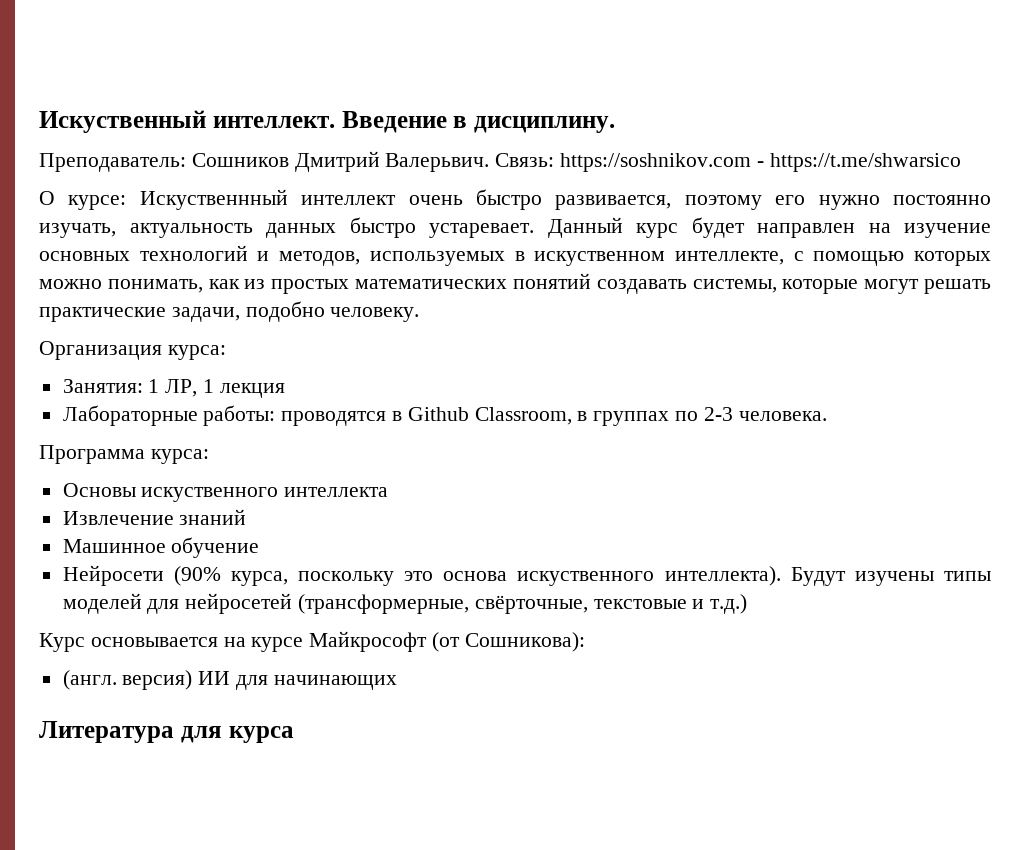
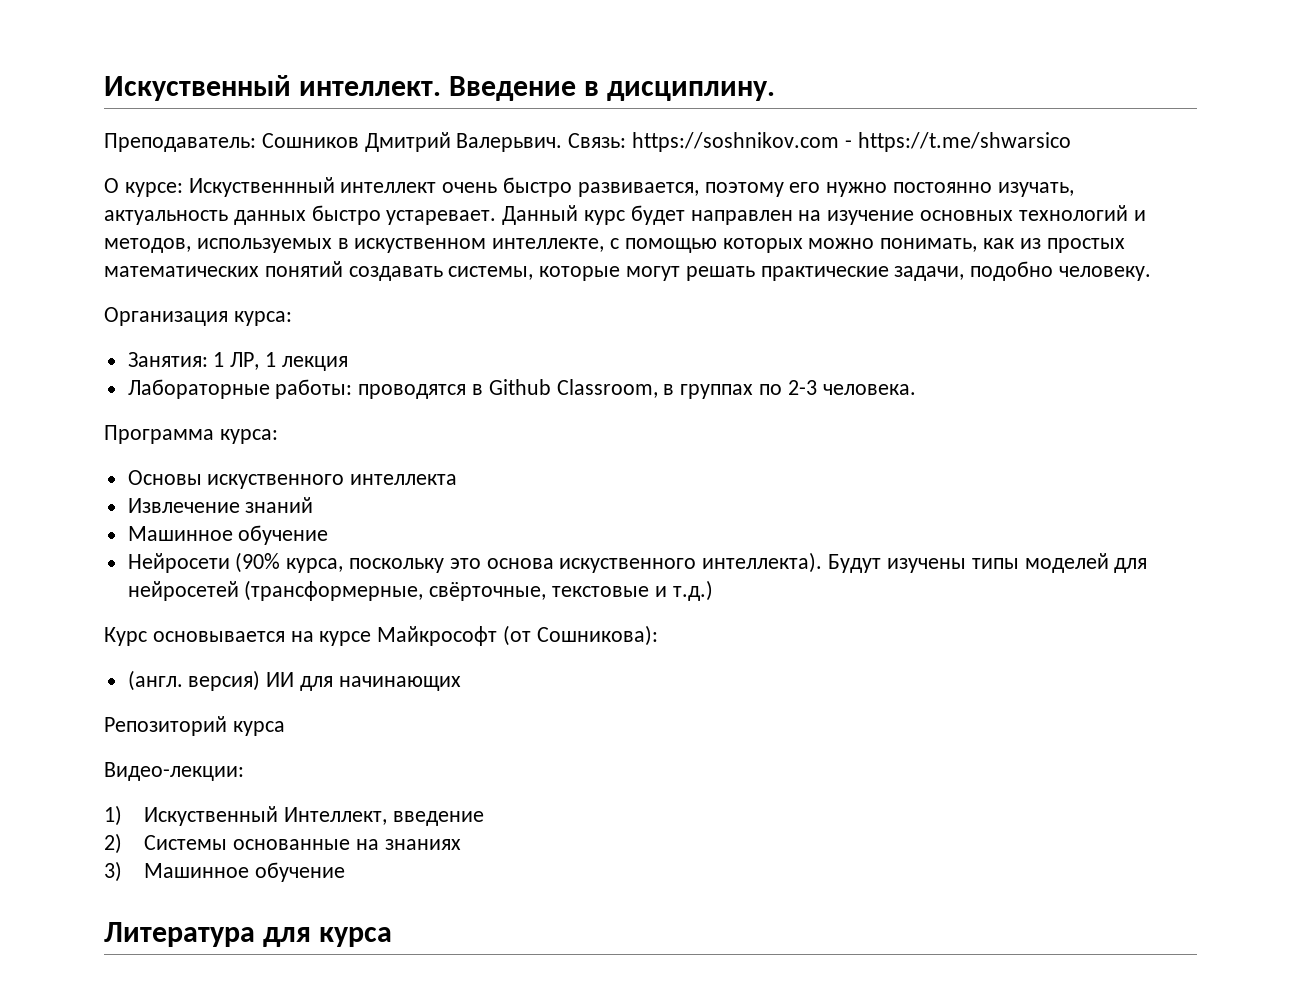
(397, 682) none -> [104,716,285,736] [104,762,244,781] [104,805,484,826] [104,833,461,854] [104,861,346,882] // Репозиторий курса // Видео-лекции: // 1) Искуственный Интеллект, введение // 2) Системы основанные на знаниях // 3) Машинное обучение

